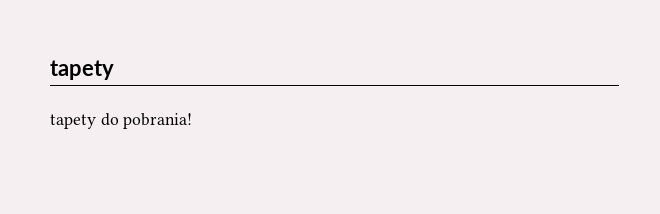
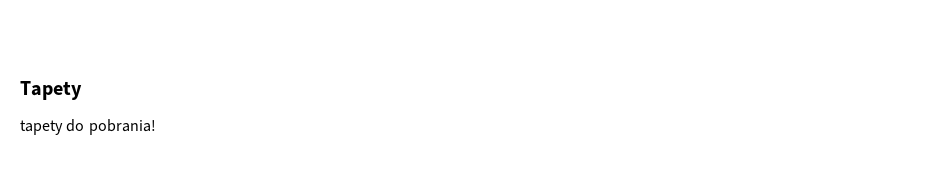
[50,60,114,80] tapety -> [20,81,82,100] Tapety

